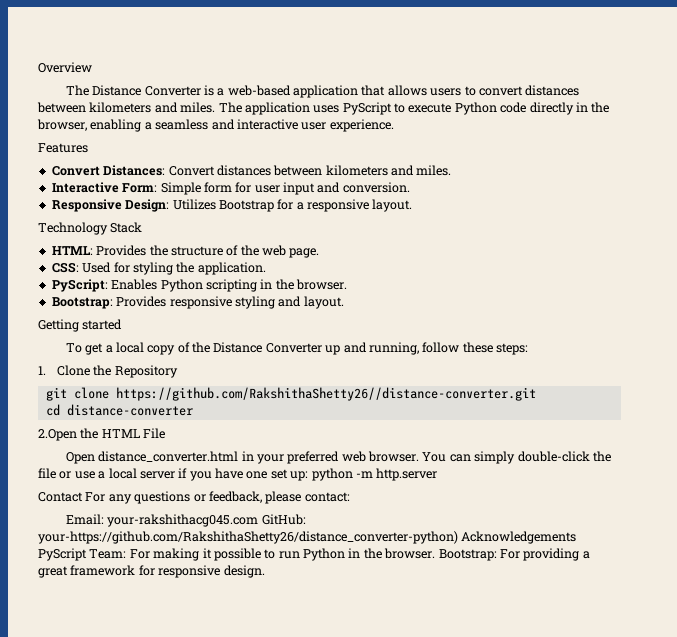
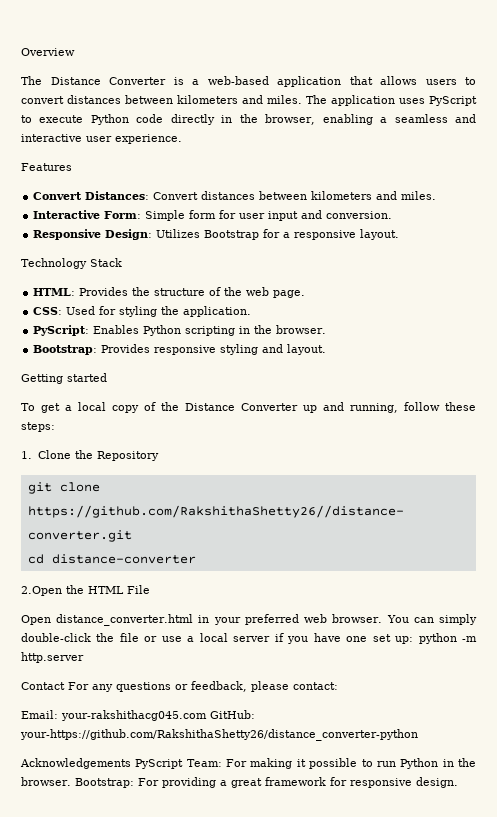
[38,531,458,544] your-https://github.com/RakshithaShetty26/distance_converter-python) -> [20,729,418,741] your-https://github.com/RakshithaShetty26/distance_converter-python //

